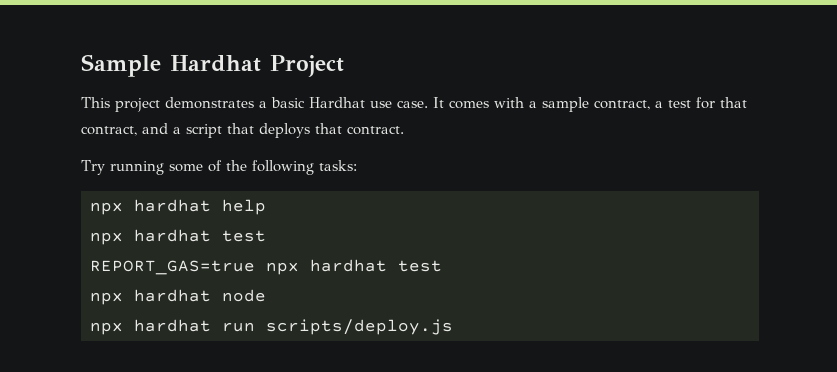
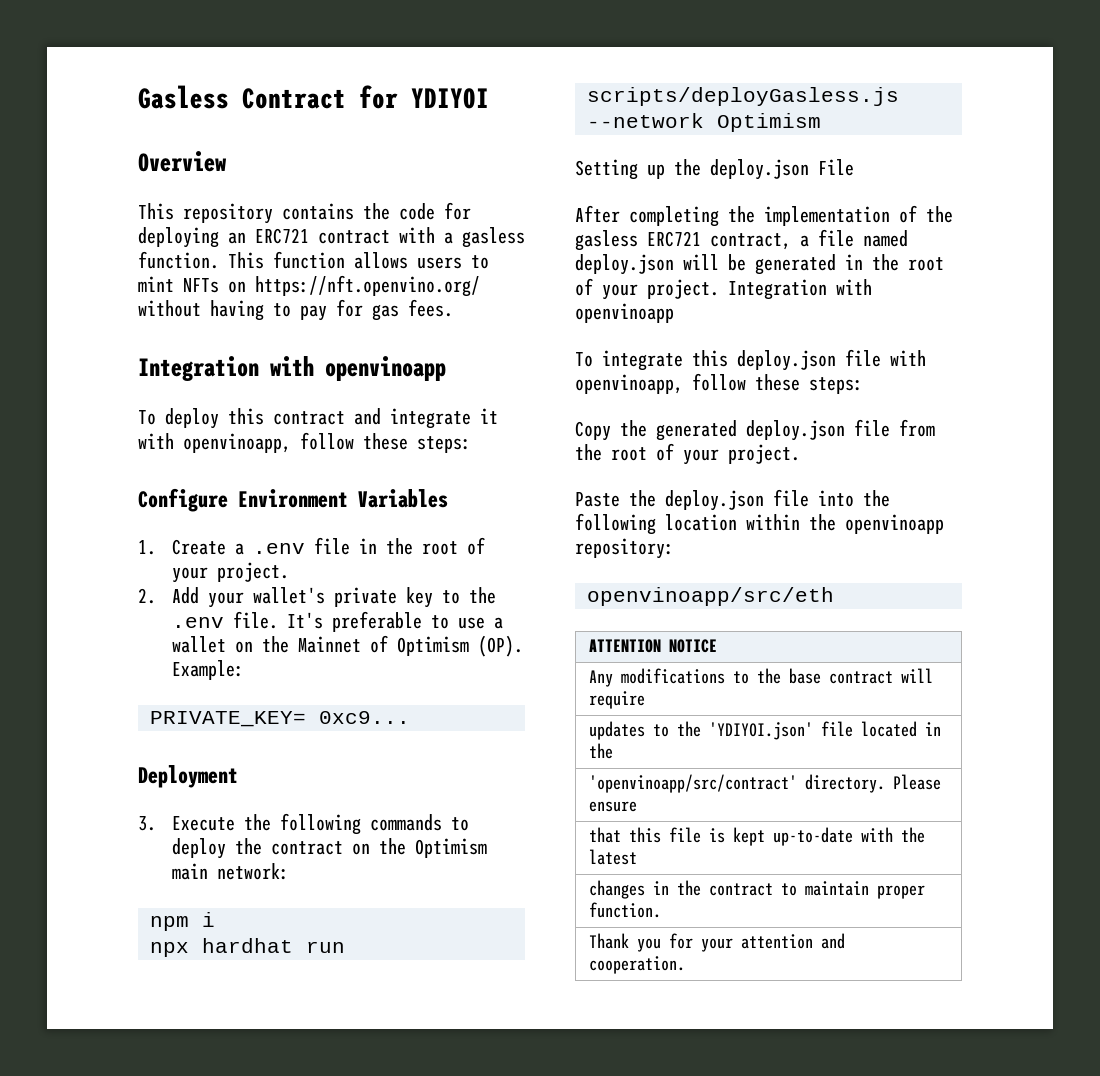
[81,54,344,77] [81,97,747,112] [81,123,404,138] [81,160,357,175] [90,199,266,215] [90,229,266,245] [90,259,442,275] [90,289,266,305] [90,319,453,335] Sample Hardhat Project // This project demonstrates a basic Hardhat use case. It comes with a sample contract, a test for that contract, and a script that deploys that contract. // Try running some of the following tasks: // npx hardhat help // npx hardhat test // REPORT_GAS=true npx hardhat test // npx hardhat node // npx hardhat run scripts/deploy.js -> [138,85,489,109] [138,151,227,172] [138,202,471,224] [138,227,525,248] [138,251,489,269] [138,275,480,297] [138,299,453,321] [138,356,446,381] [138,408,498,429] [138,432,471,453] [138,488,448,512] [138,537,485,555] [171,562,289,583] [138,587,496,608] [171,611,503,632] [171,635,523,657] [171,660,244,680] [150,711,410,727] [138,765,238,788] [138,813,469,835] [171,838,487,859] [171,863,289,880] [150,912,215,931] [150,938,345,957] [587,87,899,106] [587,113,821,132] [575,159,854,180] [575,205,953,227] [575,229,908,251] [575,254,944,275] [575,278,872,300] [575,303,674,323] [575,349,926,371] [575,373,863,394] [575,419,935,441] [575,443,800,465] [575,489,890,511] [575,513,944,535] [575,538,674,559] [587,587,834,606] [588,639,717,653] [588,668,933,687] [588,691,645,709] [588,721,941,740] [588,743,613,759] [588,774,941,793] [588,801,637,812] [588,827,925,846] [588,849,637,865] [588,880,925,899] [588,902,661,918] [588,933,845,952] [588,956,685,974] Gasless Contract for YDIYOI // Overview // This repository contains the code for deploying an ERC721 contract with a gasless function. This function allows users to mint NFTs on https://nft.openvino.org/ without having to pay for gas fees. // Integration with openvinoapp // To deploy this contract and integrate it with openvinoapp, follow these steps: // Configure Environment Variables // 1. Create a .env file in the root of your project. // 2. Add your wallet's private key to the .env file. It's preferable to use a wallet on the Mainnet of Optimism (OP). Example: // PRIVATE_KEY= 0xc9... // Deployment // 3. Execute the following commands to deploy the contract on the Optimism main network: // npm i // npx hardhat run scripts/deployGasless.js --network Optimism // Setting up the deploy.json File // After completing the implementation of the gasless ERC721 contract, a file named deploy.json will be generated in the root of your project. Integration with openvinoapp // To integrate this deploy.json file with openvinoapp, follow these steps: // Copy the generated deploy.json file from the root of your project. // Paste the deploy.json file into the following location within the openvinoapp repository: // openvinoapp/src/eth // ATTENTION NOTICE // Any modifications to the base contract will require // updates to the 'YDIYOI.json' file located in the // 'openvinoapp/src/contract' directory. Please ensure // that this file is kept up-to-date with the latest // changes in the contract to maintain proper function. // Thank you for your attention and cooperation.

